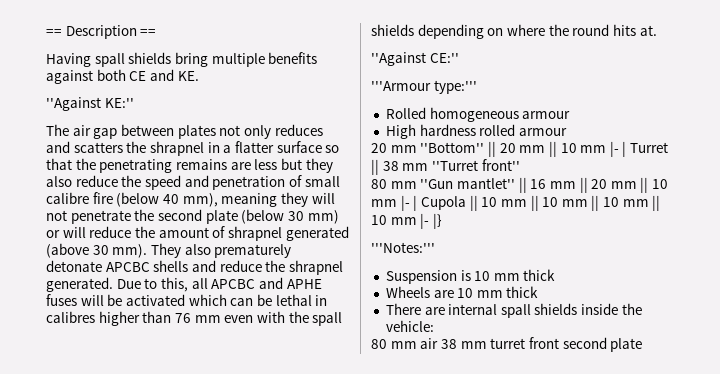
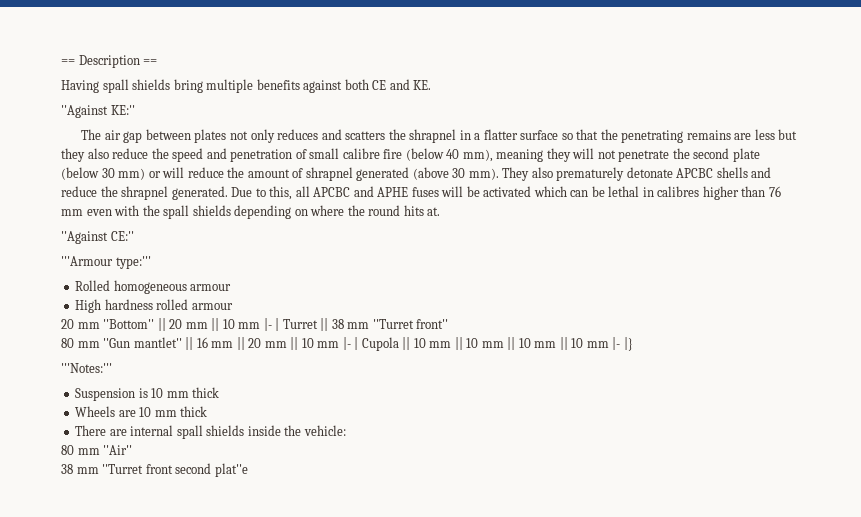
[420,338,526,349] air 38 mm turret -> [103,445,133,455] [61,464,144,474] ''Air'' // 38 mm ''Turret
[610,338,643,352] plate -> [214,463,248,477] plat''e

